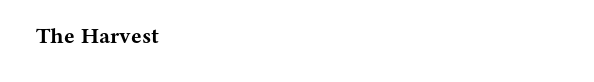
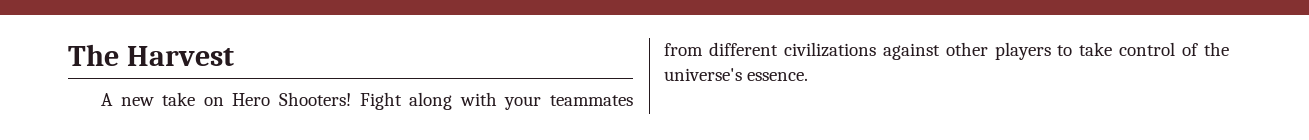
(159, 36) none -> [101,92,634,110] [664,42,1229,60] [664,68,809,81] // A new take on Hero Shooters! Fight along with your teammates from different civilizations against other players to take control of the universe's essence.

